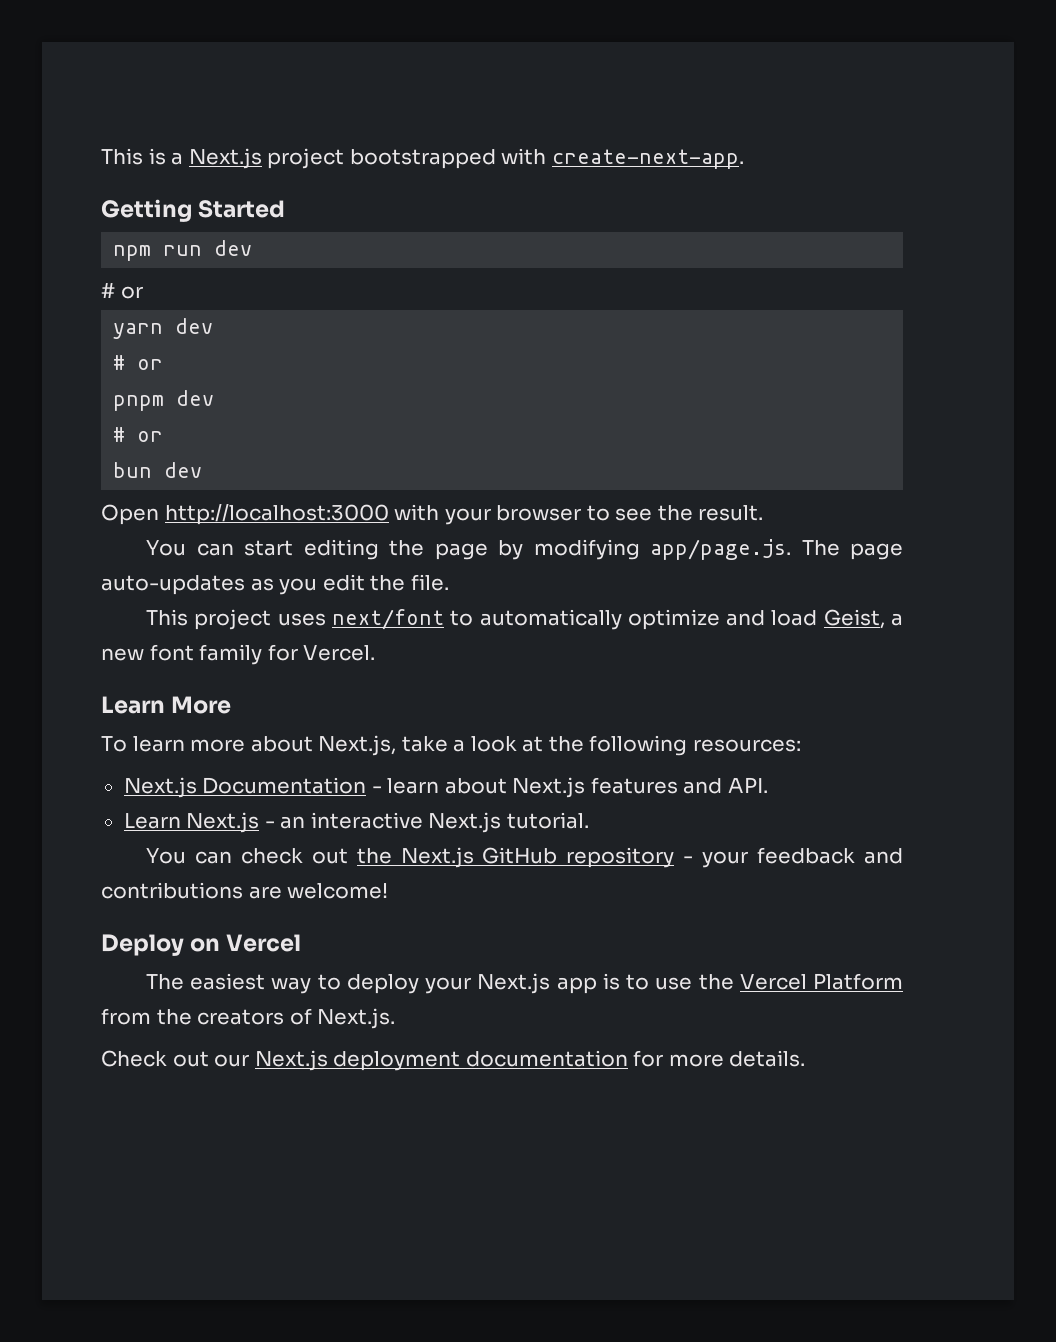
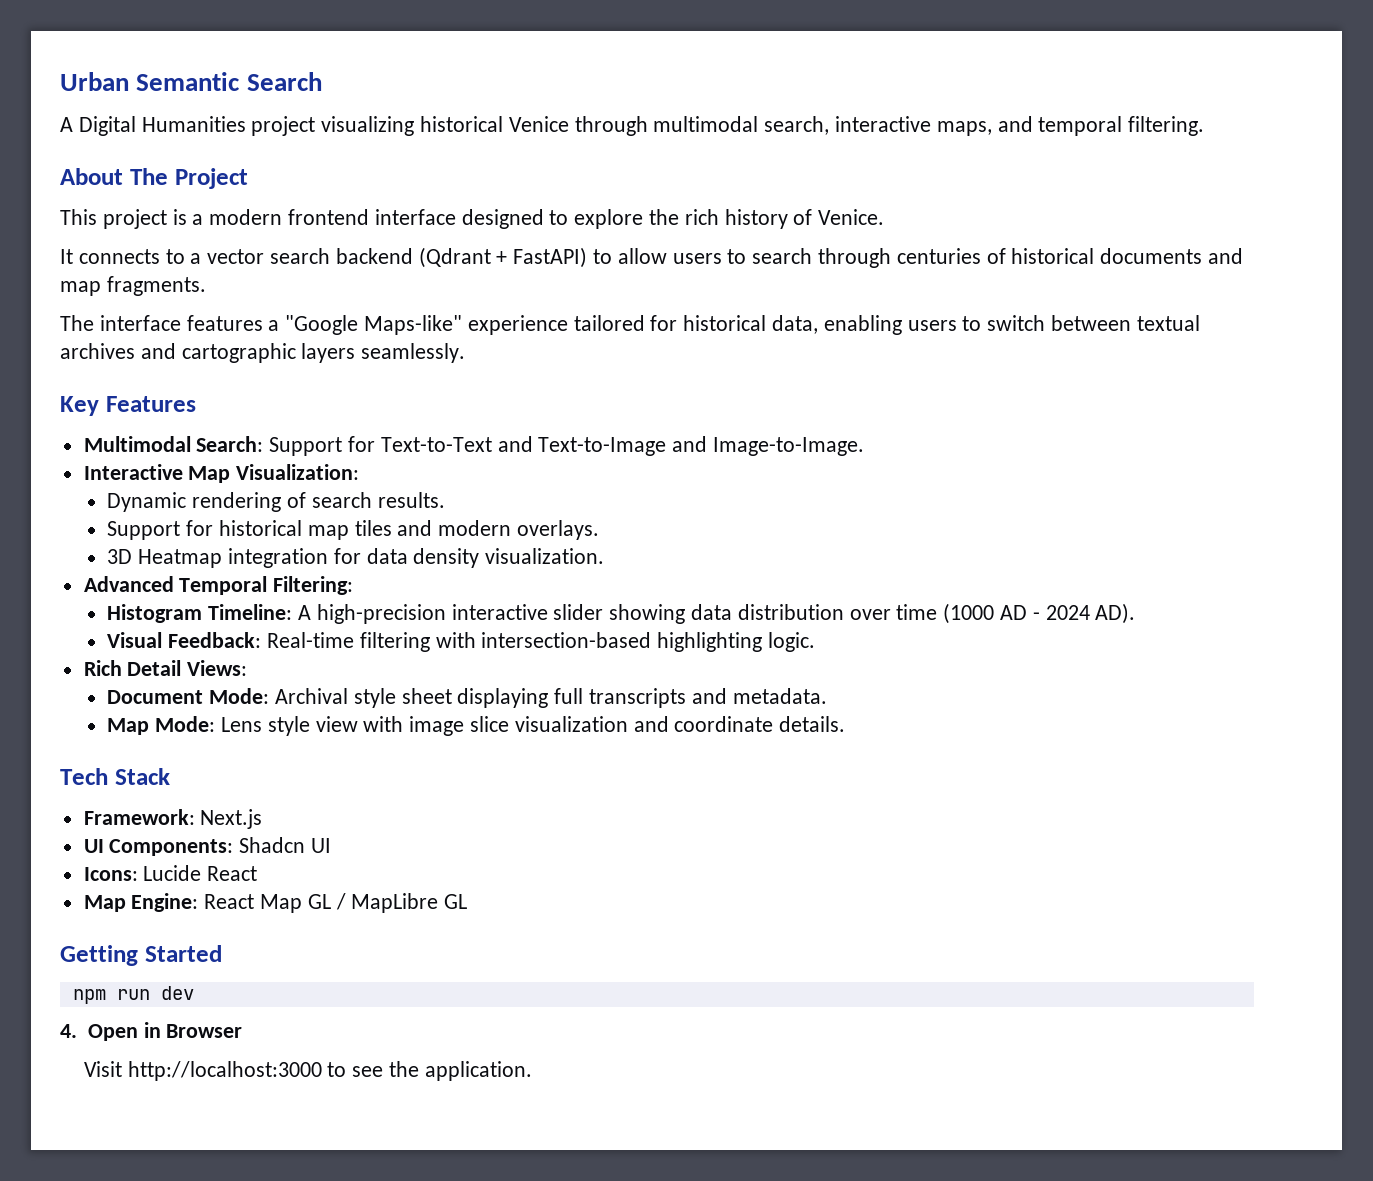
[101,148,744,169] This is a Next.js project bootstrapped with create-next-app. -> [60,72,322,91] [60,116,1205,136] [60,168,248,189] [60,209,885,229] [60,247,1244,268] [60,276,206,296] [60,315,1200,335] [60,343,466,363] [60,396,196,416] [83,436,865,456] [83,464,360,483] [107,492,445,512] [107,520,599,540] [107,548,605,568] [83,576,354,595] [107,603,1136,624] [107,632,815,652] [83,660,248,676] [107,688,827,708] [107,716,846,736] [60,768,170,785] [83,809,263,829] [83,837,332,856] [83,865,258,881] [83,893,468,913] Urban Semantic Search // A Digital Humanities project visualizing historical Venice through multimodal search, interactive maps, and temporal filtering. // About The Project // This project is a modern frontend interface designed to explore the rich history of Venice. // It connects to a vector search backend (Qdrant + FastAPI) to allow users to search through centuries of historical documents and map fragments. // The interface features a "Google Maps-like" experience tailored for historical data, enabling users to switch between textual archives and cartographic layers seamlessly. // Key Features // Multimodal Search: Support for Text-to-Text and Text-to-Image and Image-to-Image. // Interactive Map Visualization: // Dynamic rendering of search results. // Support for historical map tiles and modern overlays. // 3D Heatmap integration for data density visualization. // Advanced Temporal Filtering: // Histogram Timeline: A high-precision interactive slider showing data distribution over time (1000 AD - 2024 AD). // Visual Feedback: Real-time filtering with intersection-based highlighting logic. // Rich Detail Views: // Document Mode: Archival style sheet displaying full transcripts and metadata. // Map Mode: Lens style view with image slice visualization and coordinate details. // Tech Stack // Framework: Next.js // UI Components: Shadcn UI // Icons: Lucide React // Map Engine: React Map GL / MapLibre GL
[101,283,143,299] [113,318,214,339] [113,355,164,370] [113,390,215,411] [113,427,164,442] [113,462,203,478] [101,504,764,525] [146,539,903,560] [101,574,449,595] [146,609,904,630] [101,644,376,665] [101,696,232,714] [101,735,801,756] [123,777,768,798] [123,812,589,833] [146,847,904,868] [101,882,389,899] [101,934,302,956] [146,973,903,994] [101,1008,396,1029] [101,1050,806,1071] # or // yarn dev // # or // pnpm dev // # or // bun dev // Open http://localhost:3000 with your browser to see the result. // You can start editing the page by modifying app/page.js. The page auto-updates as you edit the file. // This project uses next/font to automatically optimize and load Geist, a new font family for Vercel. // Learn More // To learn more about Next.js, take a look at the following resources: // Next.js Documentation - learn about Next.js features and API. // Learn Next.js - an interactive Next.js tutorial. // You can check out the Next.js GitHub repository - your feedback and contributions are welcome! // Deploy on Vercel // The easiest way to deploy your Next.js app is to use the Vercel Platform from the creators of Next.js. // Check out our Next.js deployment documentation for more details. -> [60,1022,243,1041] [83,1061,532,1081] 4. Open in Browser // Visit http://localhost:3000 to see the application.

